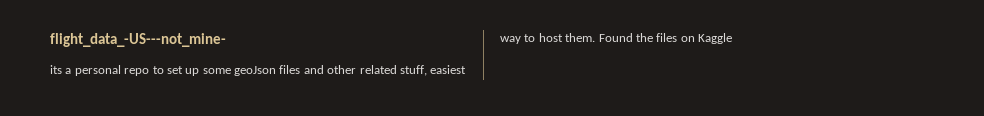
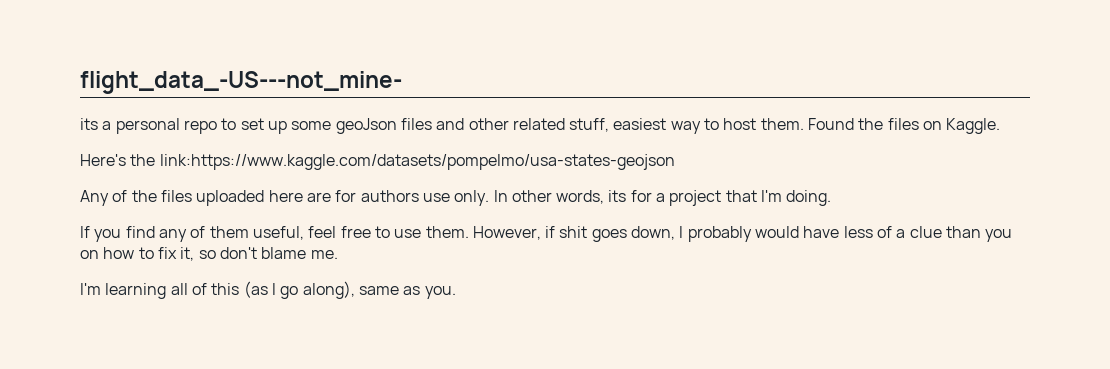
[698,33,732,44] Kaggle -> [946,118,1001,134] [80,154,675,170] [80,190,832,206] [80,226,1013,242] [80,247,338,261] [80,281,456,299] Kaggle. // Here's the link:https://www.kaggle.com/datasets/pompelmo/usa-states-geojson // Any of the files uploaded here are for authors use only. In other words, its for a project that I'm doing. // If you find any of them useful, feel free to use them. However, if shit goes down, I probably would have less of a clue than you on how to fix it, so don't blame me. // I'm learning all of this (as I go along), same as you.

